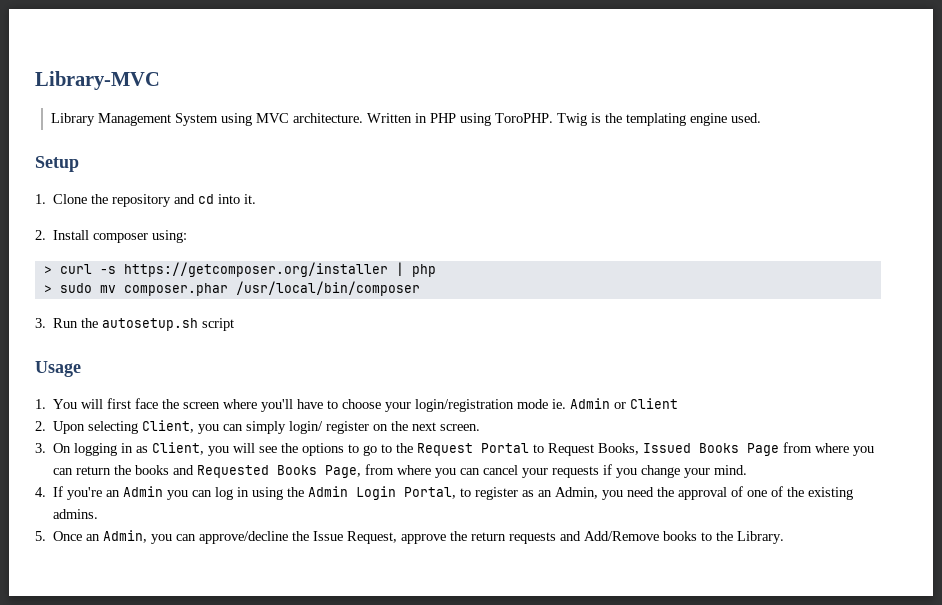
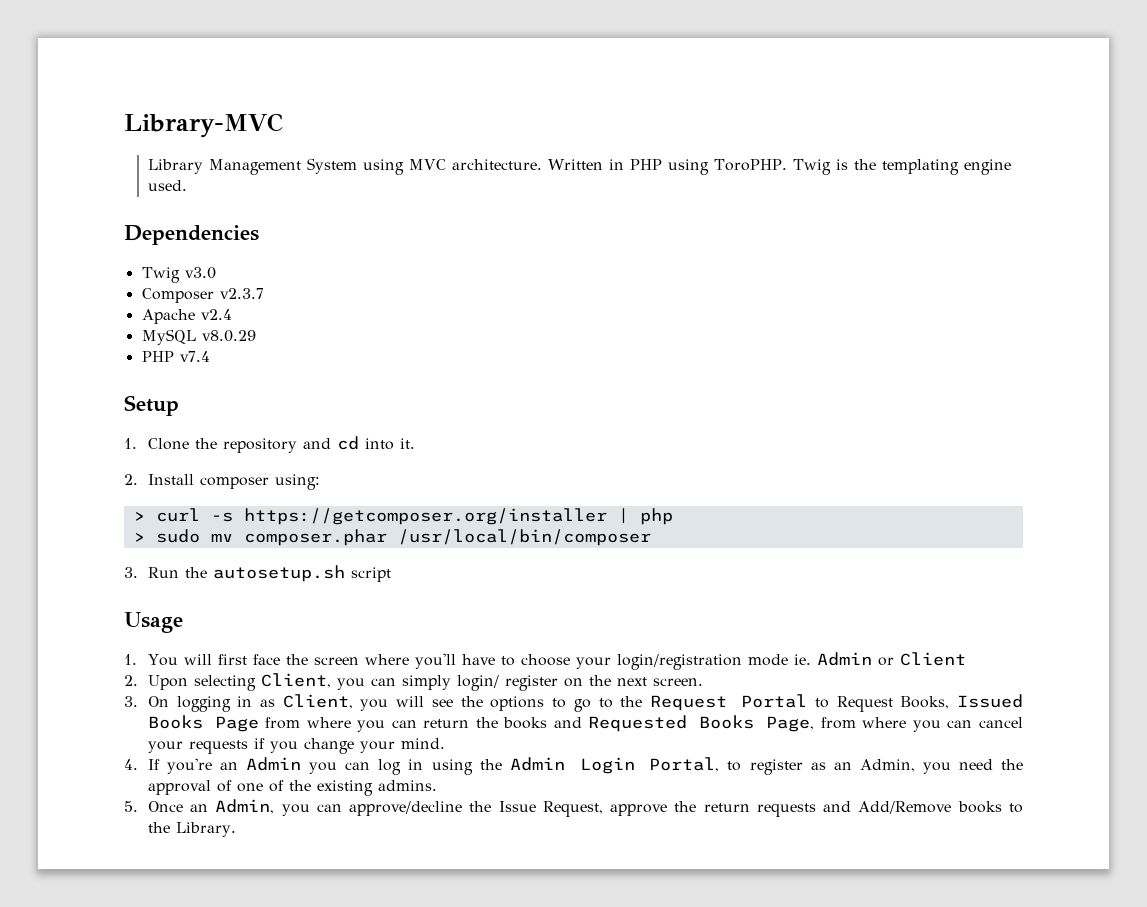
(762, 118) none -> [124,225,259,245] [141,267,216,283] [141,288,264,303] [141,309,232,324] [141,329,256,345] [141,351,210,362] // Dependencies // Twig v3.0 // Composer v2.3.7 // Apache v2.4 // MySQL v8.0.29 // PHP v7.4

